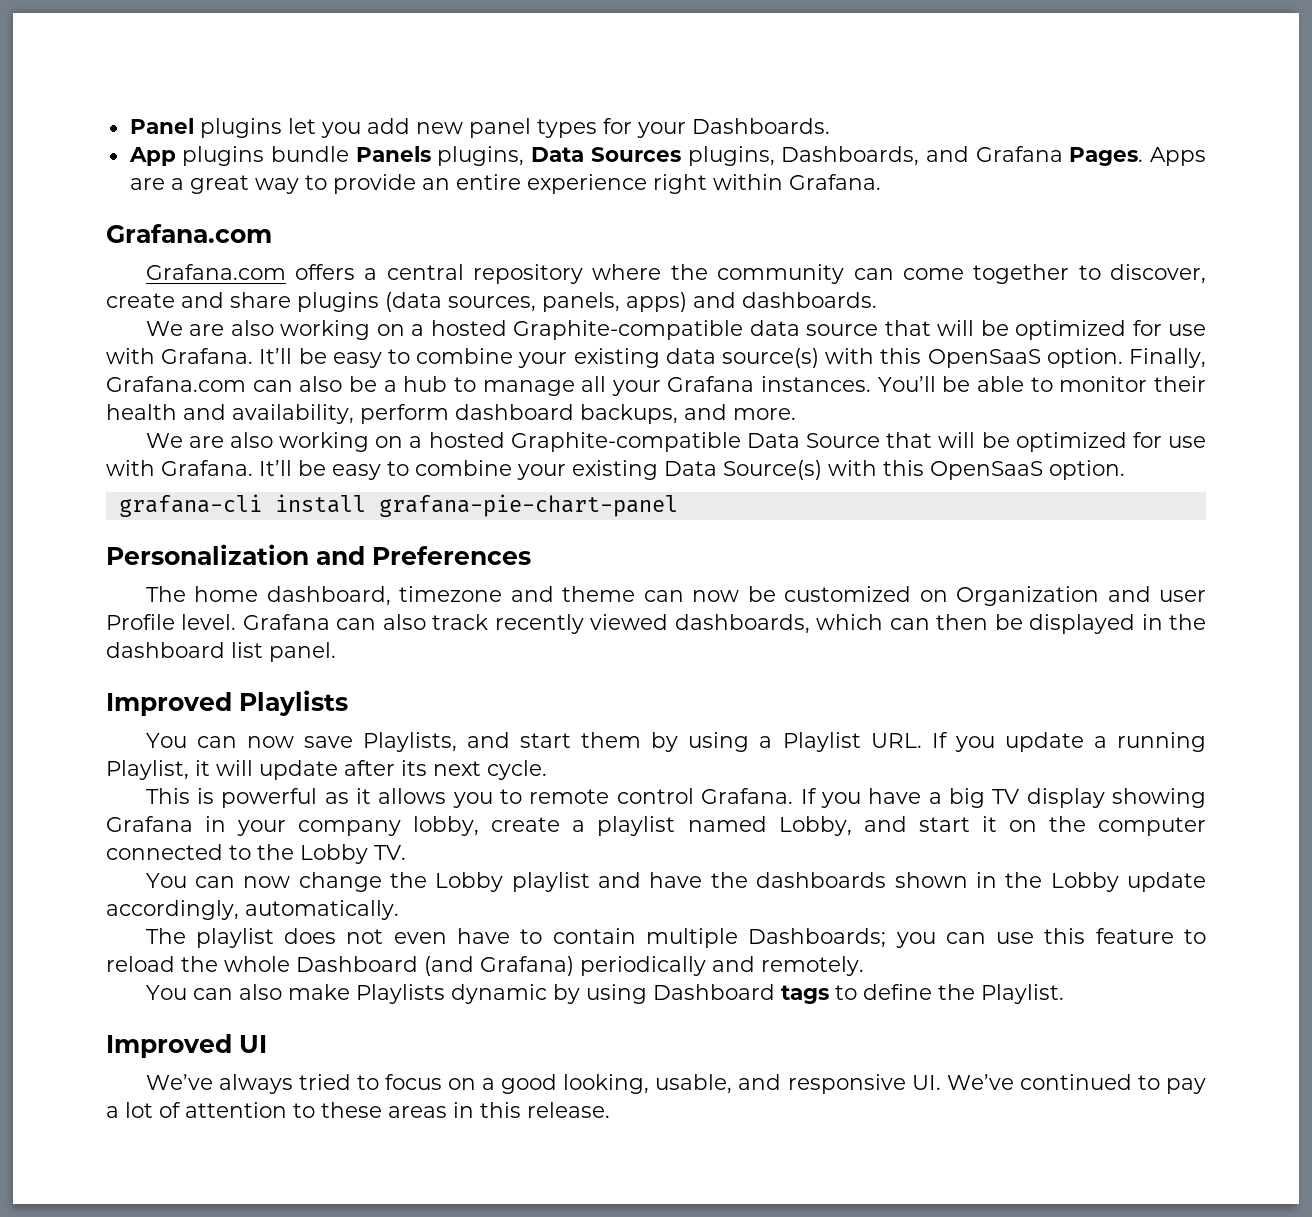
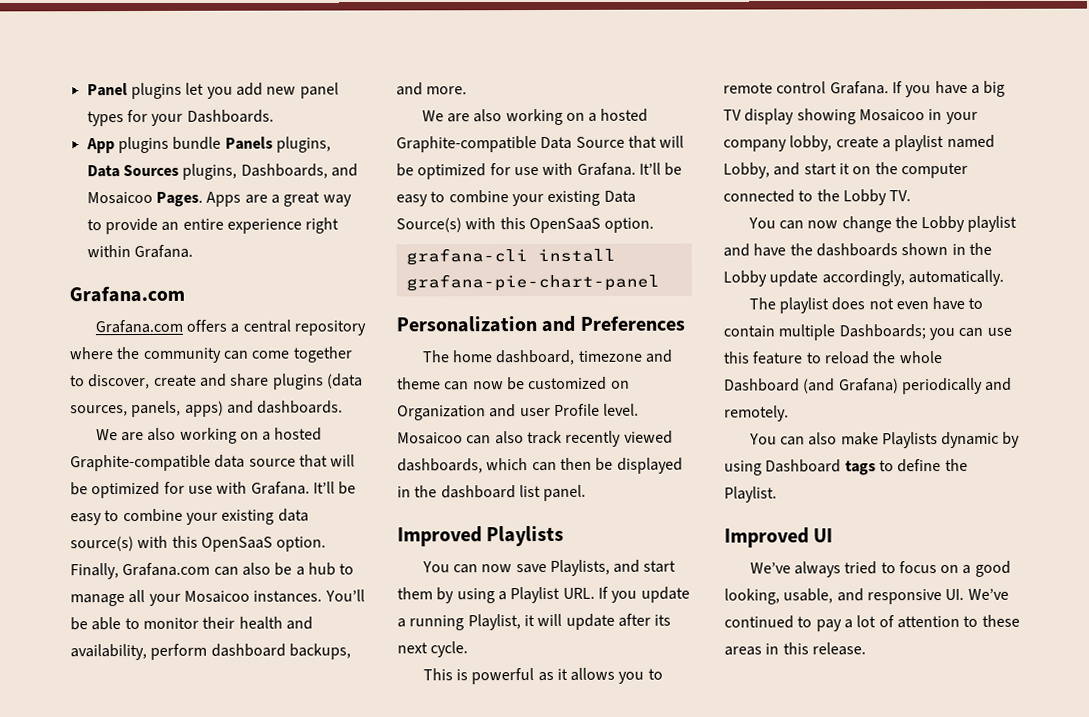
[975,146,1063,162] Grafana -> [86,191,153,205] Mosaicoo
[667,376,755,392] Grafana -> [183,590,250,603] Mosaicoo
[242,614,330,630] Grafana -> [397,432,463,445] Mosaicoo
[106,816,193,832] Grafana -> [858,109,925,122] Mosaicoo

